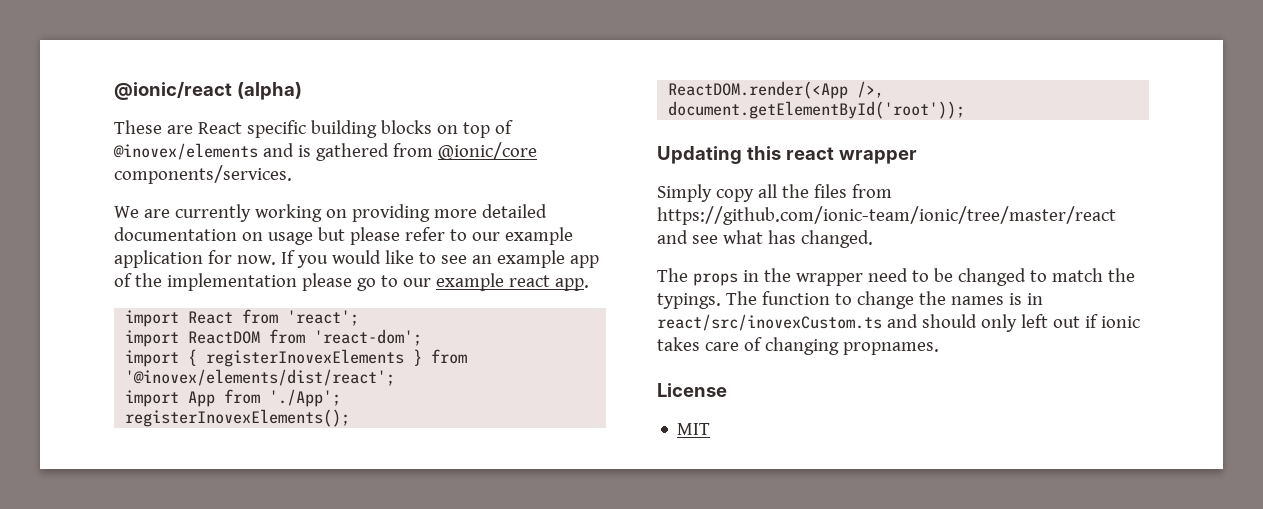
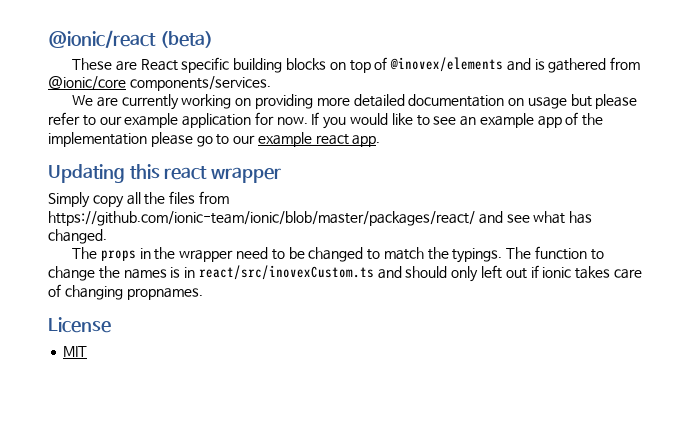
[236,82,302,100] (alpha) -> [159,31,213,48] (beta)
[125,309,360,327] [125,329,423,347] [125,349,468,367] [125,369,396,386] [125,389,342,407] [125,409,351,427] [668,81,885,99] [668,101,966,119] // import React from 'react'; // import ReactDOM from 'react-dom'; // import { registerInovexElements } from '@inovex/elements/dist/react'; // import App from './App'; // registerInovexElements(); // ReactDOM.render(<App />, document.getElementById('root')); -> (381, 141) none
[657,206,1116,225] https://github.com/ionic-team/ionic/tree/master/react -> [48,211,475,226] https://github.com/ionic-team/ionic/blob/master/packages/react/

